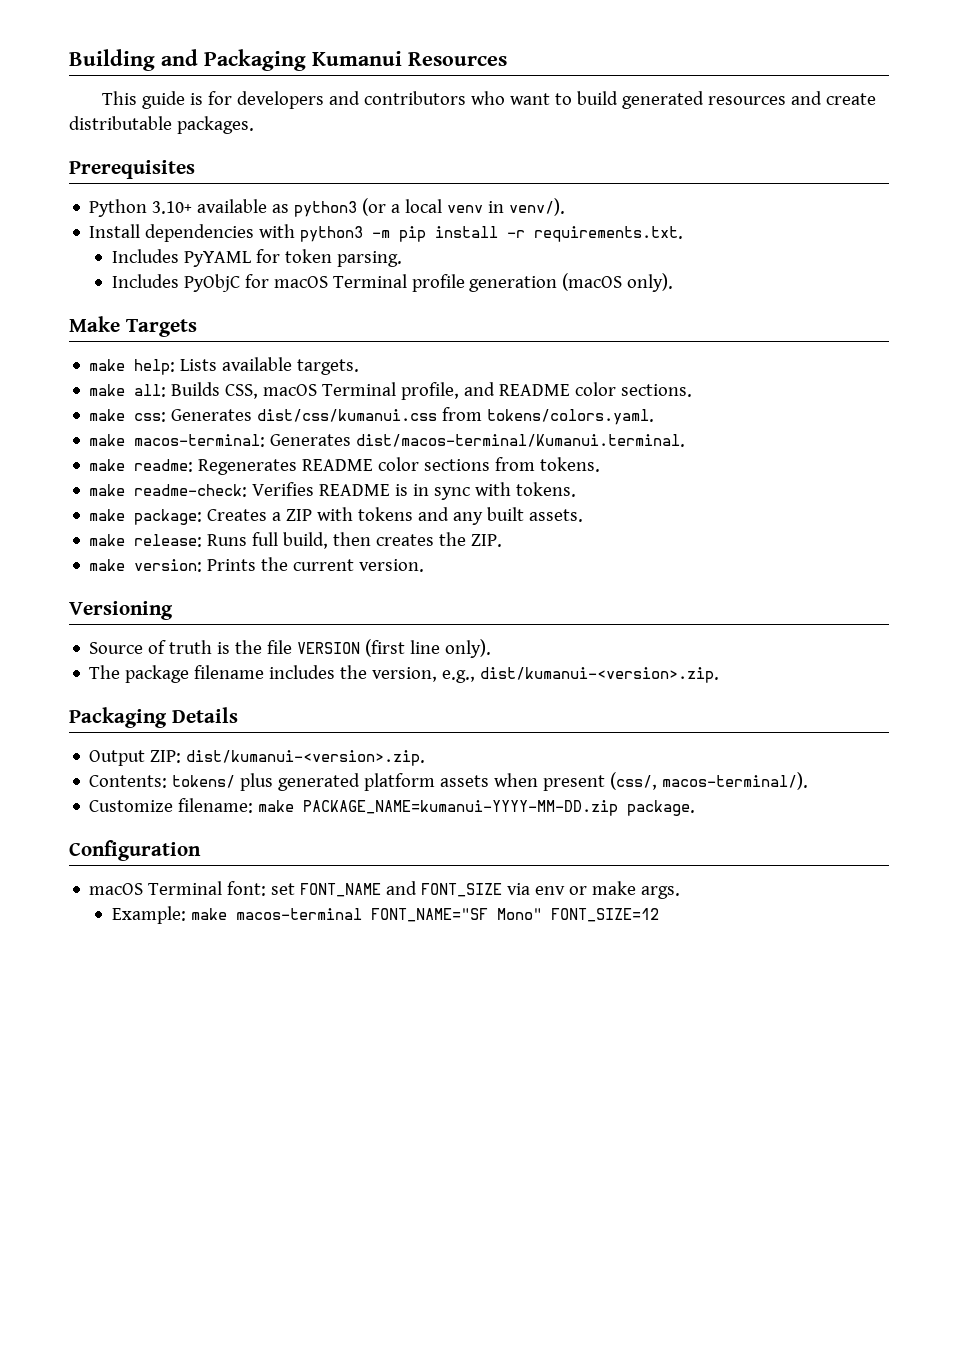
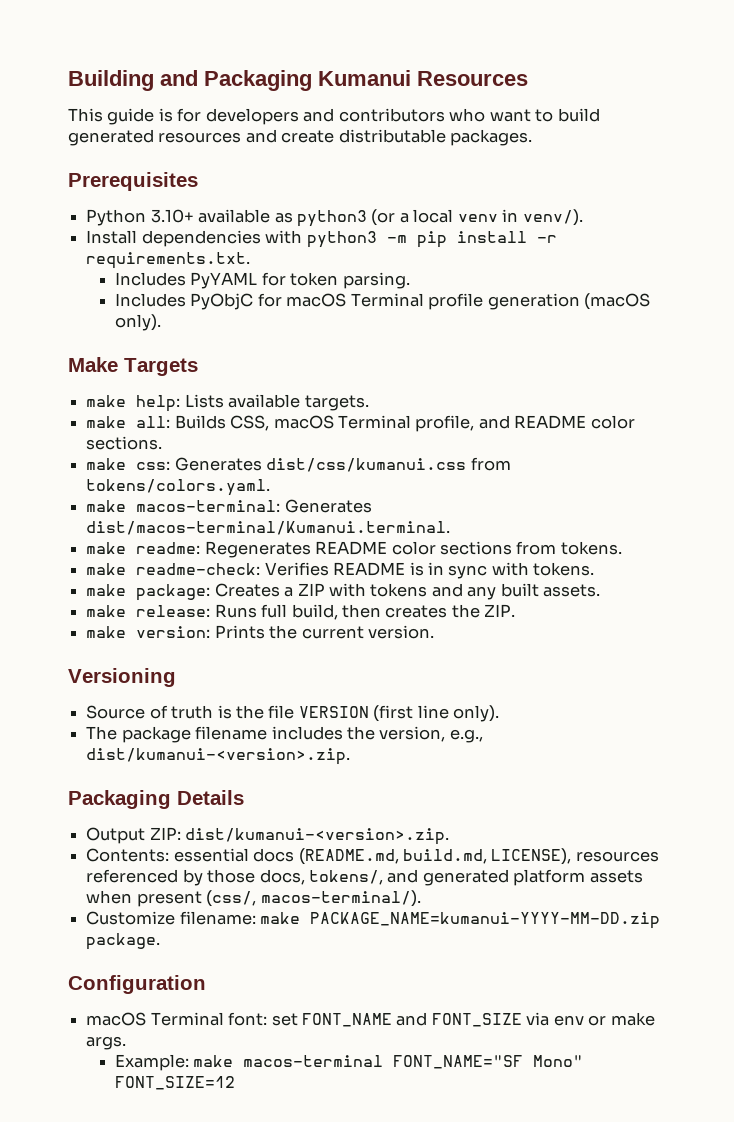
[172,773,274,791] tokens/ plus -> [173,848,659,865] [86,869,419,886] essential docs (README.md, build.md, LICENSE), resources referenced by those docs, tokens/, and

